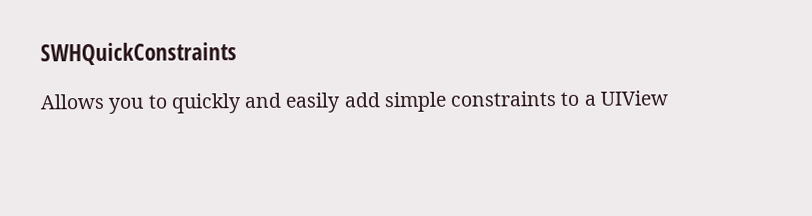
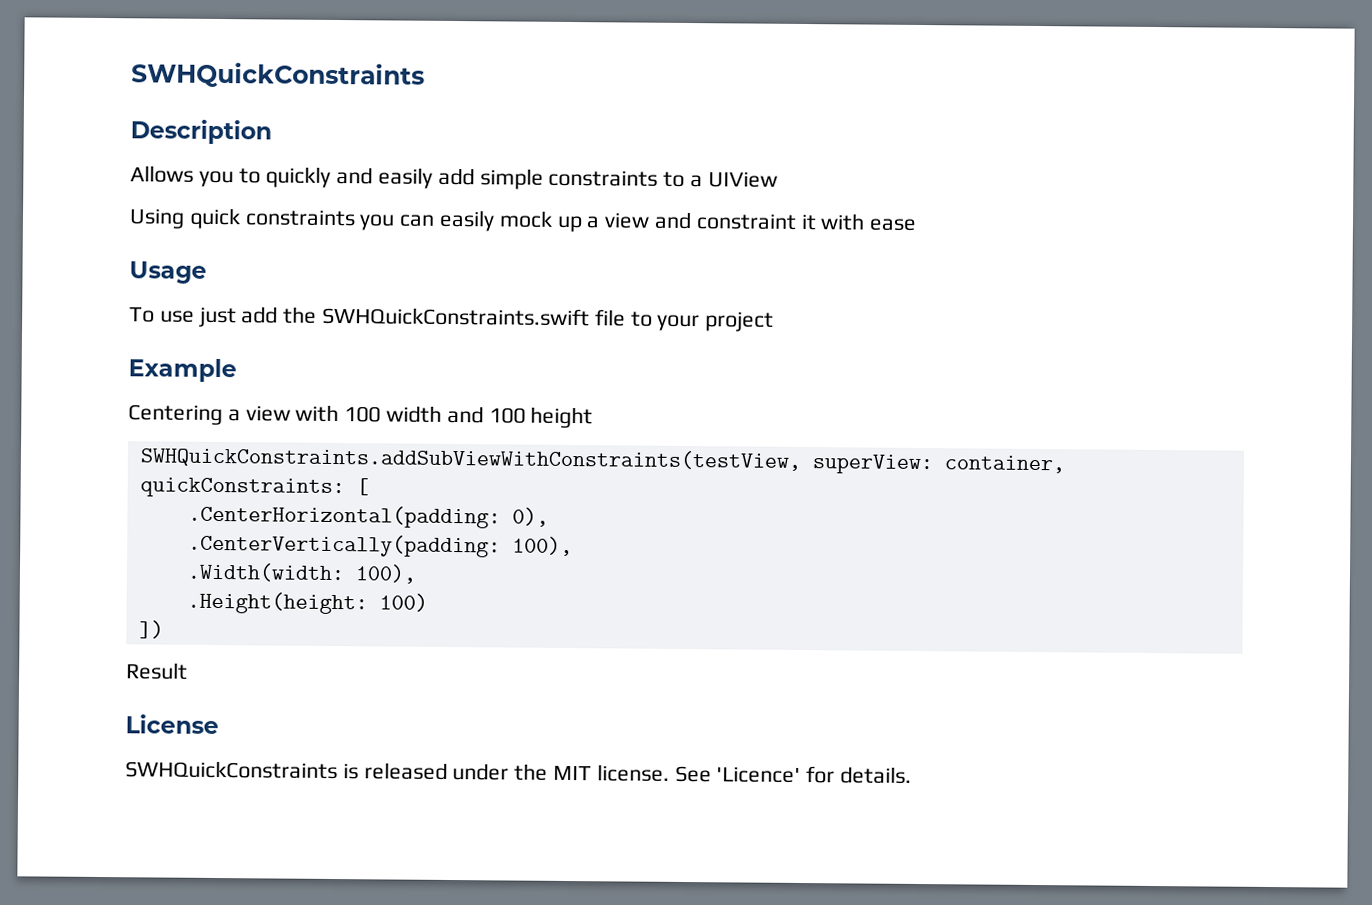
[40,42,237,66] SWHQuickConstraints -> [131,61,425,89] [130,119,272,145] SWHQuickConstraints // Description
(668, 98) none -> [129,207,918,233] [129,261,207,284] [129,306,775,332] [128,358,237,383] [128,404,594,429] [139,446,1065,475] [139,477,369,499] [187,504,549,529] [187,533,573,558] [186,562,417,584] [186,591,428,615] [138,620,164,639] [126,662,188,680] [125,714,219,735] [125,760,913,784] // Using quick constraints you can easily mock up a view and constraint it with ease // Usage // To use just add the SWHQuickConstraints.swift file to your project // Example // Centering a view with 100 width and 100 height // SWHQuickConstraints.addSubViewWithConstraints(testView, superView: container, quickConstraints: [ // .CenterHorizontal(padding: 0), // .CenterVertically(padding: 100), // .Width(width: 100), // .Height(height: 100) // ]) // Result // License // SWHQuickConstraints is released under the MIT license. See 'Licence' for details.

